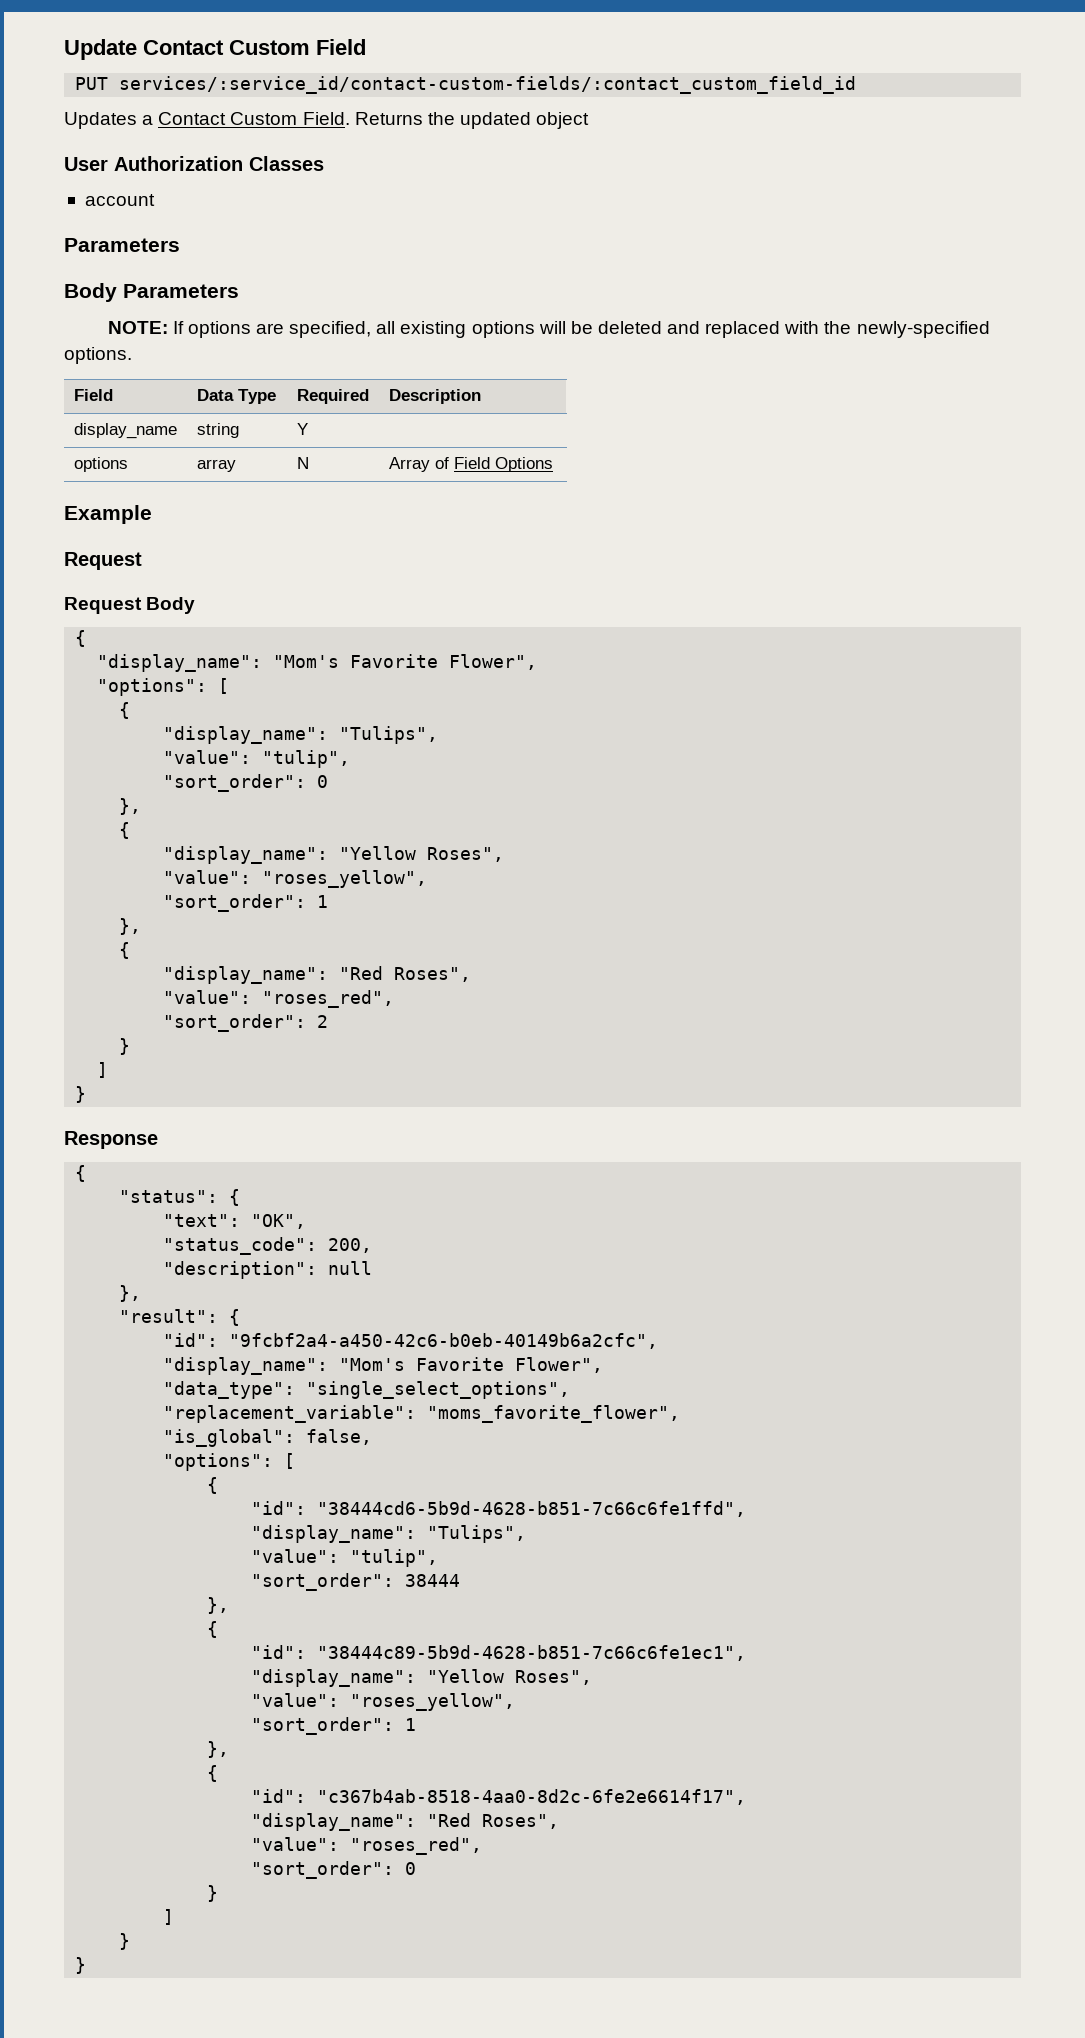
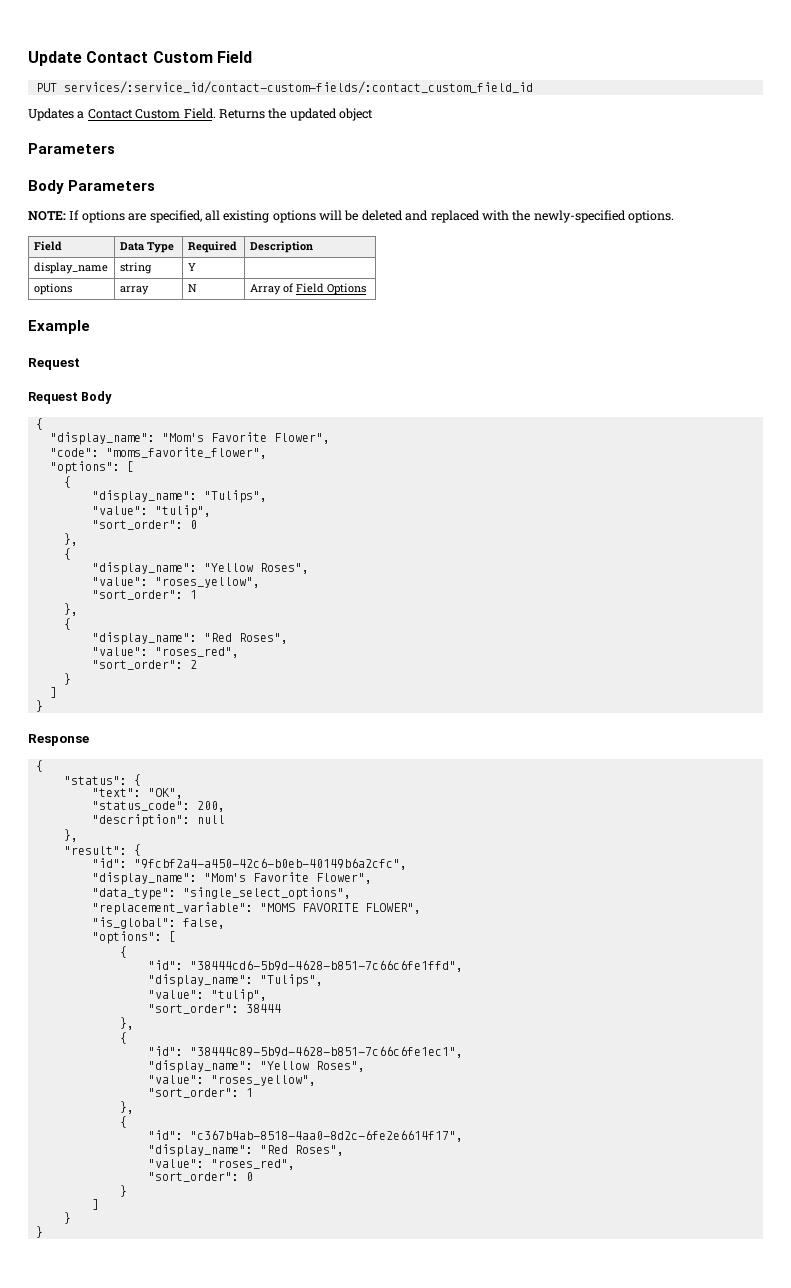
[64,156,324,171] [84,194,155,206] // User Authorization Classes // account -> (373, 114) none
(538, 662) none -> [49,447,267,459] // "code": "moms_favorite_flower",
[427,1405,681,1423] "moms_favorite_flower", -> [259,903,421,914] "MOMS FAVORITE FLOWER",

